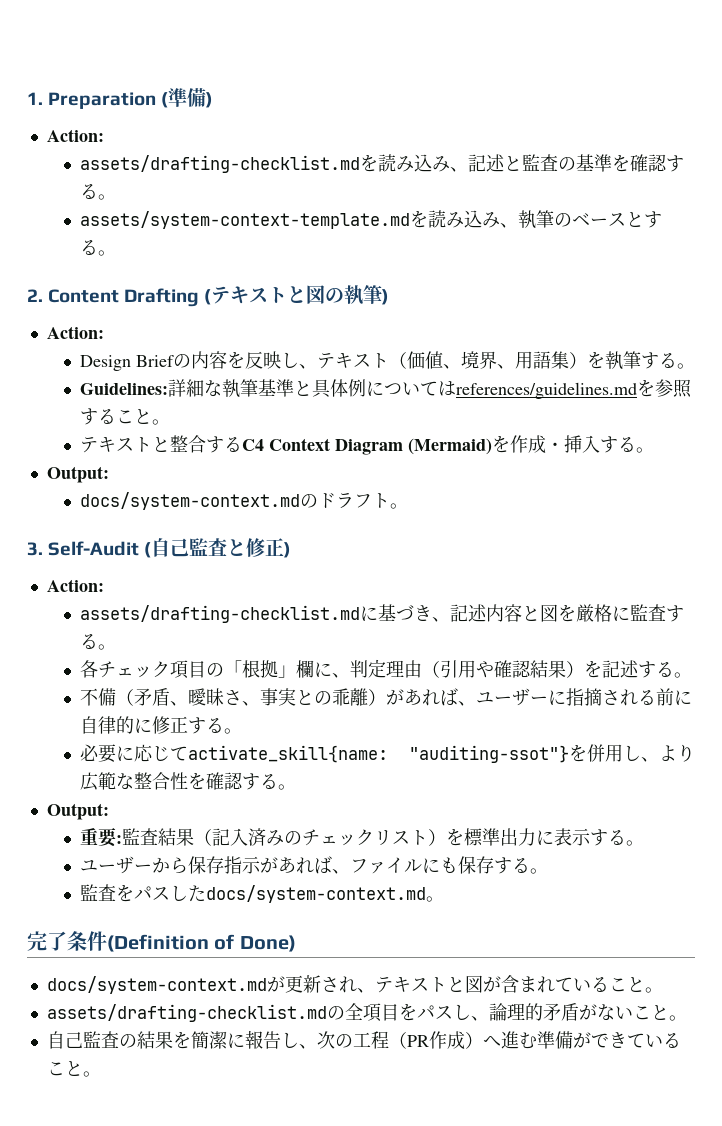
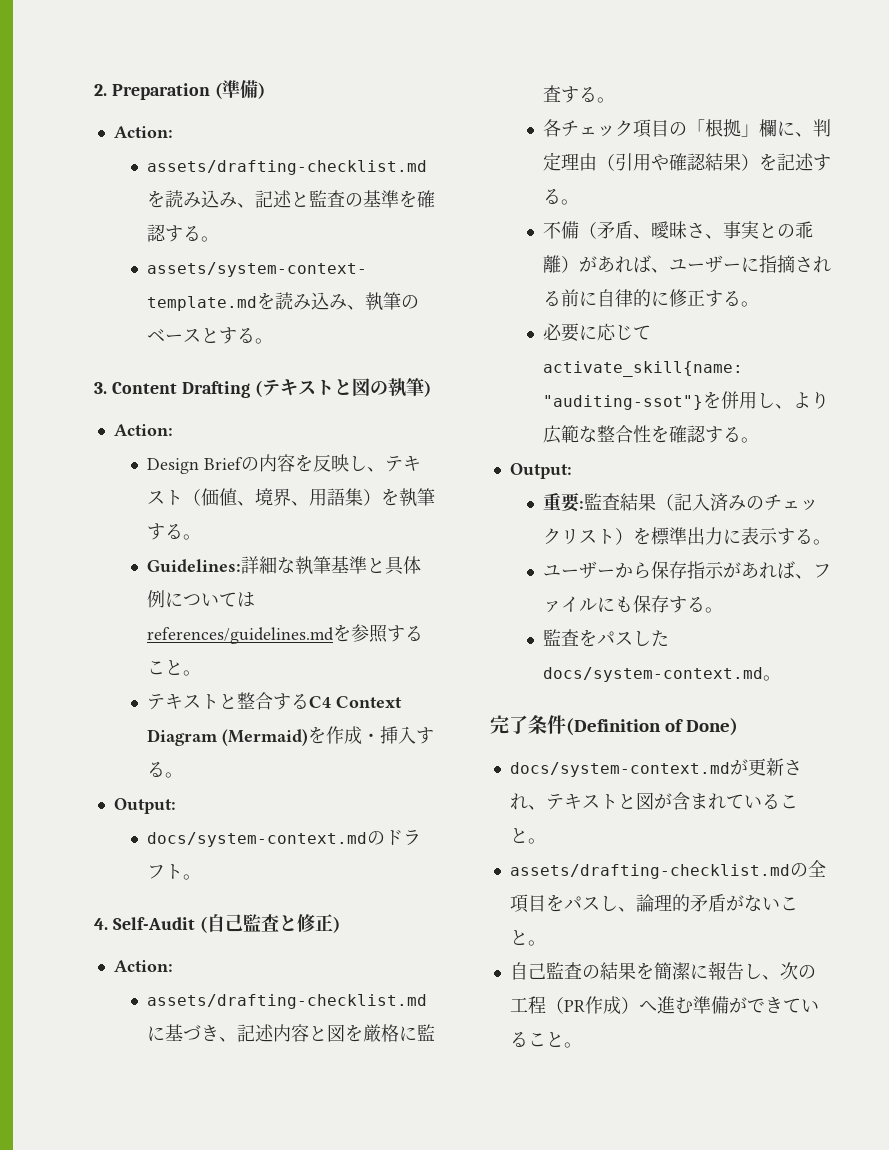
[27,92,43,105] 1. -> [94,84,107,96] 2.
[27,289,43,302] 2. -> [94,382,107,394] 3.
[27,542,43,556] 3. -> [94,918,108,930] 4.

